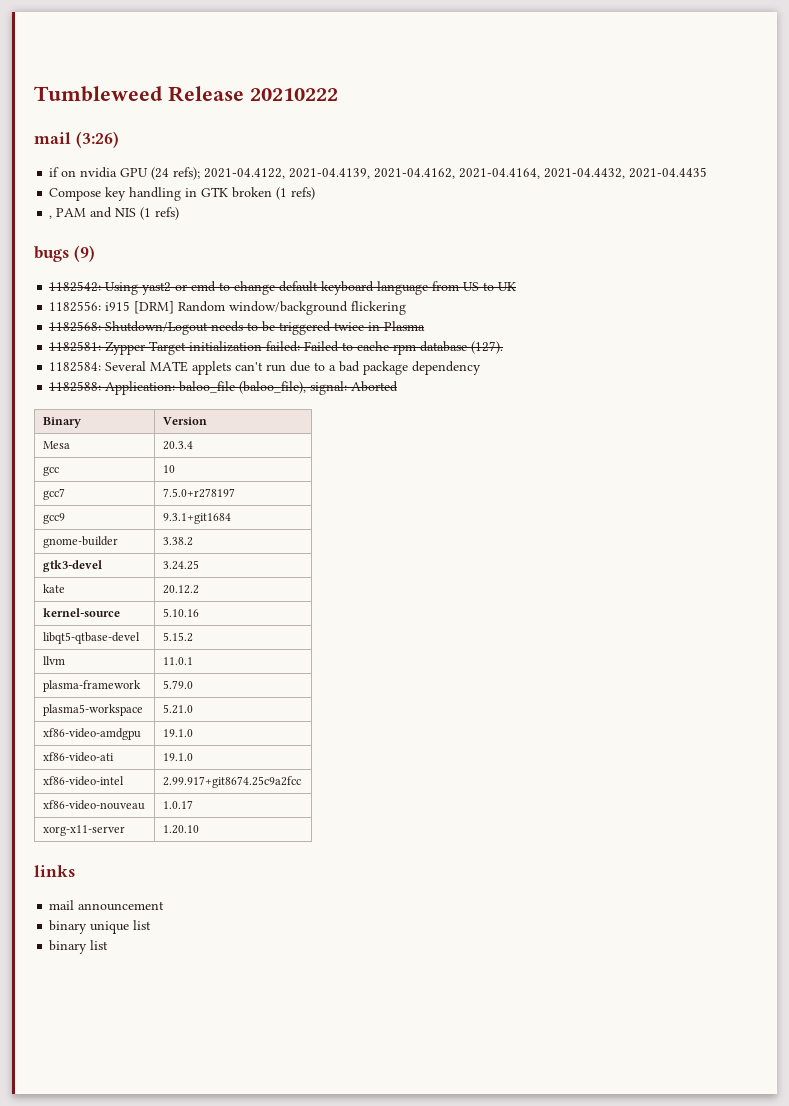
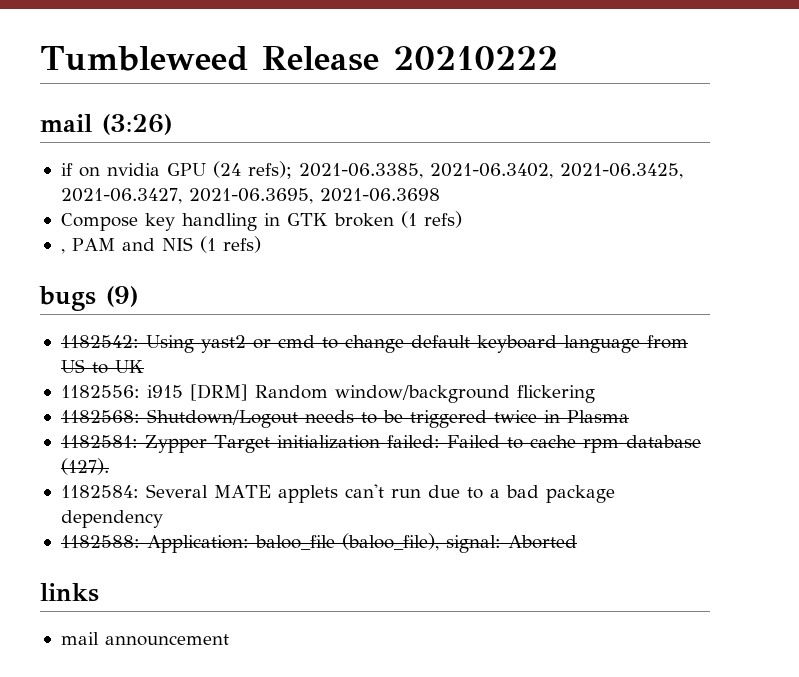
[204,167,708,179] 2021-04.4122, 2021-04.4139, 2021-04.4162, 2021-04.4164, 2021-04.4432, 2021-04.4435 -> [298,163,683,179] [60,188,440,204] 2021-06.3385, 2021-06.3402, 2021-06.3425, 2021-06.3427, 2021-06.3695, 2021-06.3698
[42,417,81,428] [162,417,207,425] [42,441,70,449] [162,441,193,450] [42,466,59,476] [162,465,175,473] [42,488,65,500] [162,488,235,498] [42,513,65,524] [162,513,231,524] [42,536,118,548] [162,537,193,546] [42,560,102,572] [162,560,199,570] [42,584,65,593] [162,585,199,594] [42,608,120,617] [162,608,199,617] [42,632,140,644] [162,632,193,642] [42,656,65,665] [162,657,193,665] [42,680,141,692] [162,680,193,689] [42,704,143,716] [162,704,193,714] [42,728,141,740] [162,729,193,737] [42,752,114,762] [162,753,193,761] [42,776,124,786] [162,776,301,788] [42,800,145,810] [162,800,193,809] [42,825,125,836] [162,825,199,834] [34,865,75,877] [49,900,165,911] [49,920,152,934] [49,940,109,954] // Binary | Version // Mesa | 20.3.4 // gcc | 10 // gcc7 | 7.5.0+r278197 // gcc9 | 9.3.1+git1684 // gnome-builder | 3.38.2 // gtk3-devel | 3.24.25 // kate | 20.12.2 // kernel-source | 5.10.16 // libqt5-qtbase-devel | 5.15.2 // llvm | 11.0.1 // plasma-framework | 5.79.0 // plasma5-workspace | 5.21.0 // xf86-video-amdgpu | 19.1.0 // xf86-video-ati | 19.1.0 // xf86-video-intel | 2.99.917+git8674.25c9a2fcc // xf86-video-nouveau | 1.0.17 // xorg-x11-server | 1.20.10 // links // mail announcement // binary unique list // binary list -> [40,583,99,602] [60,632,229,646] // links // mail announcement

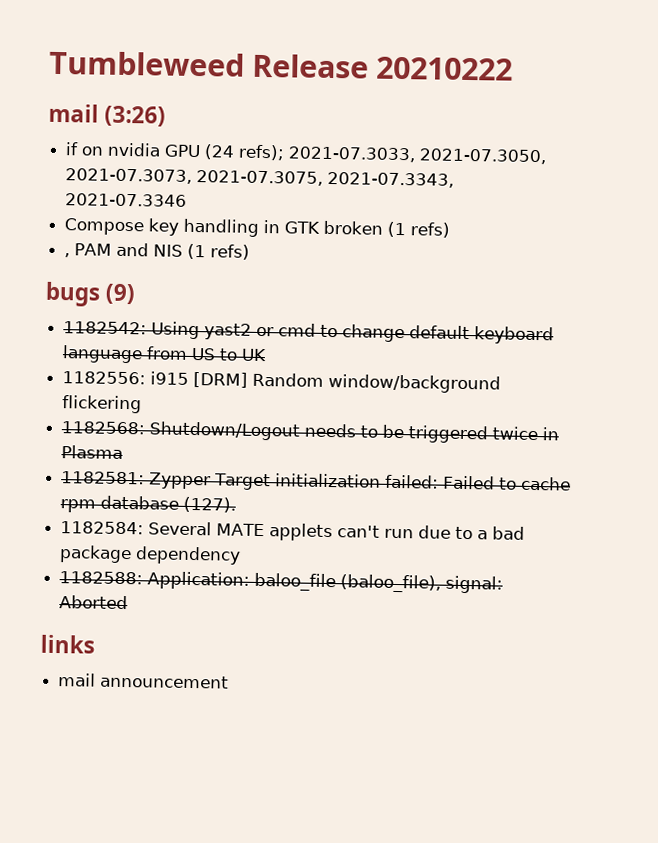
[298,163,683,179] [60,188,440,204] 2021-06.3385, 2021-06.3402, 2021-06.3425, 2021-06.3427, 2021-06.3695, 2021-06.3698 -> [288,146,548,165] [65,168,455,188] [65,193,188,207] 2021-07.3033, 2021-07.3050, 2021-07.3073, 2021-07.3075, 2021-07.3343, 2021-07.3346

